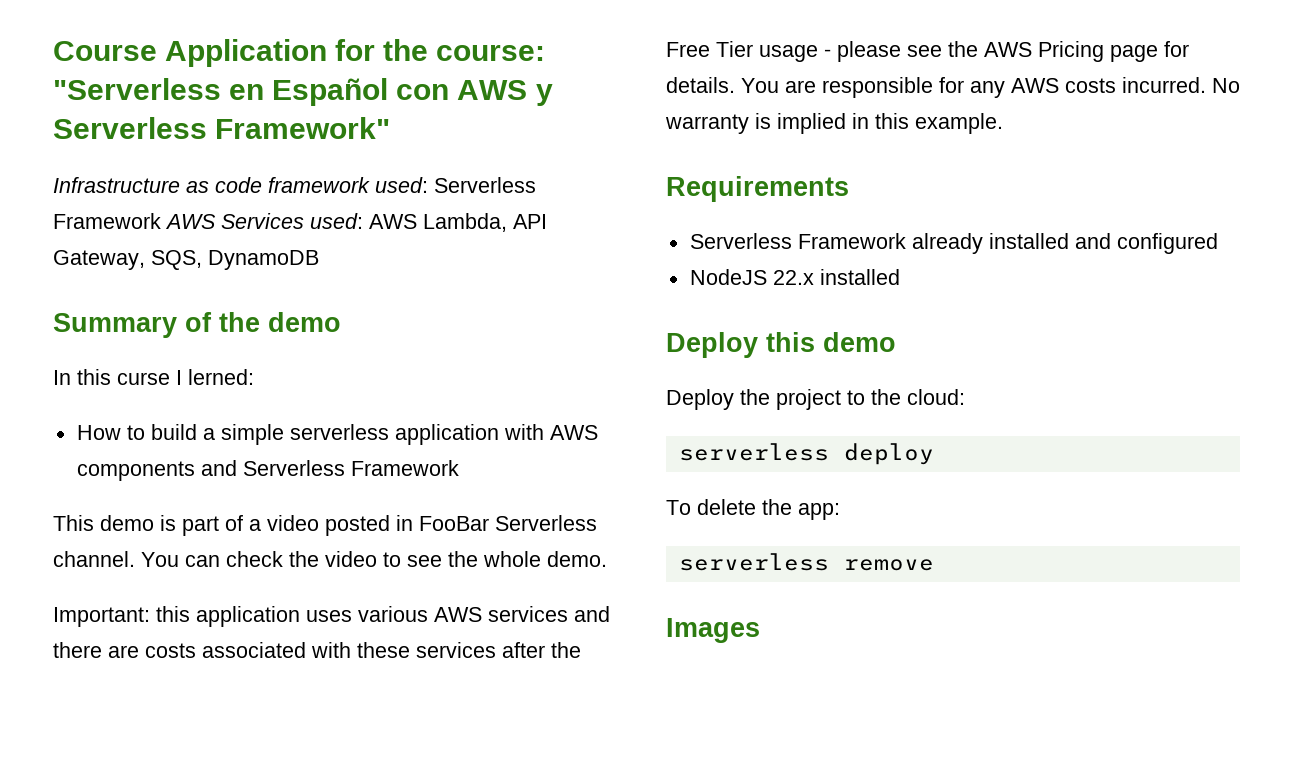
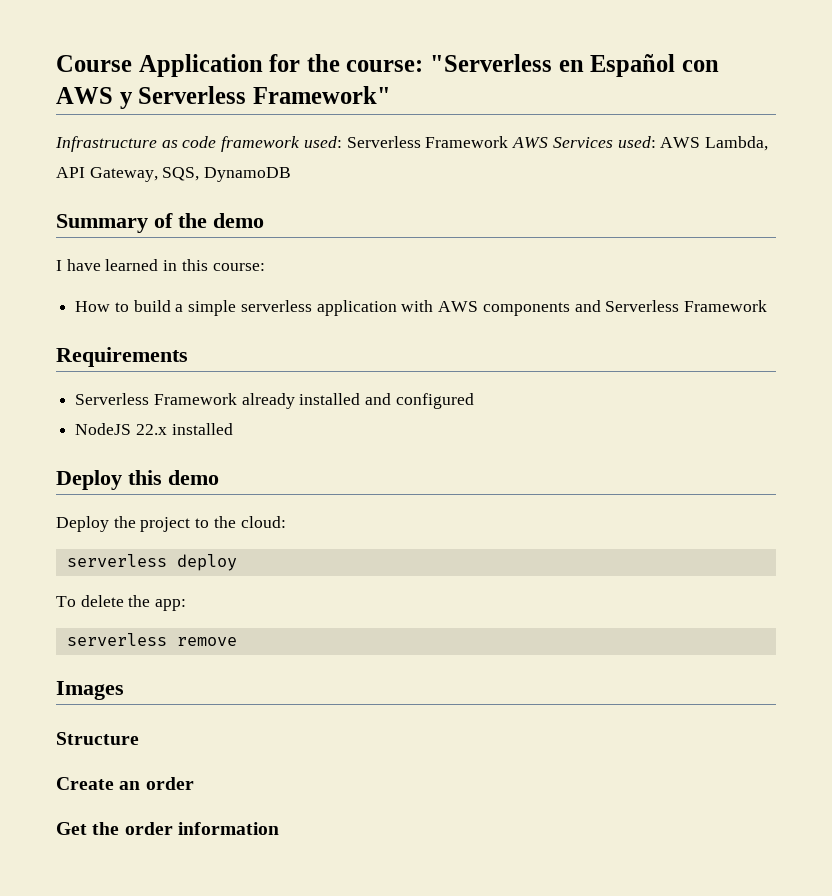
[53,369,254,385] In this curse I lerned: -> [56,259,265,271] I have learned in this course:
[53,515,597,536] [53,551,607,567] [53,606,610,627] [53,642,581,658] [666,41,1189,62] [666,77,1240,98] [665,113,1003,134] // This demo is part of a video posted in FooBar Serverless channel. You can check the video to see the whole demo. // Important: this application uses various AWS services and there are costs associated with these services after the Free Tier usage - please see the AWS Pricing page for details. You are responsible for any AWS costs incurred. No warranty is implied in this example. -> (767, 306) none
(760, 630) none -> [56,732,139,745] [56,777,194,790] [56,822,279,835] // Structure // Create an order // Get the order information

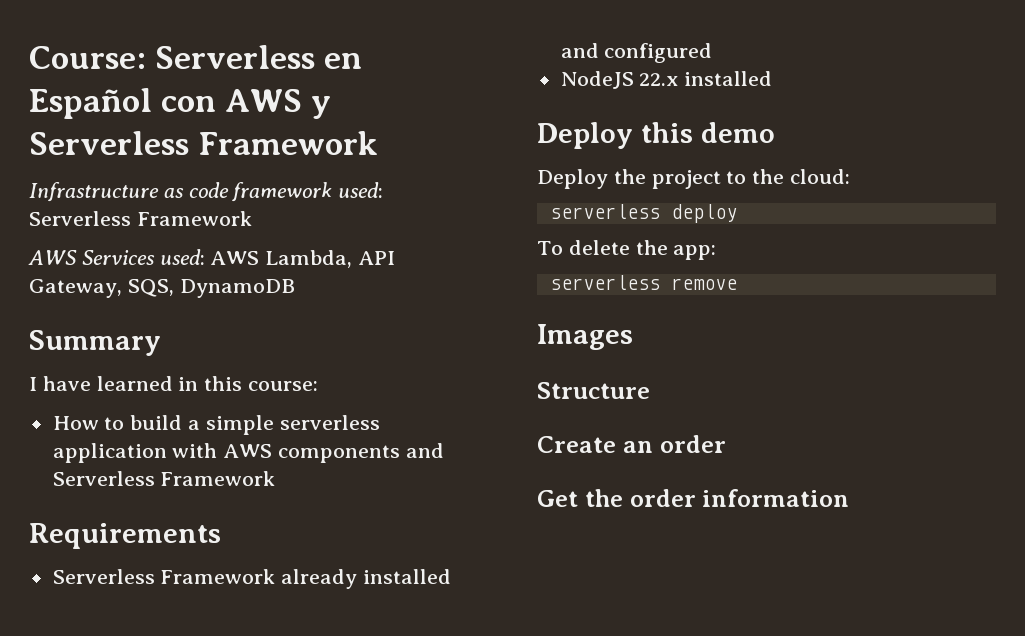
[56,54,553,77] Course Application for the course: "Serverless -> [29,45,316,69] Course: Serverless
[252,86,391,104] Framework" -> [198,131,379,155] Framework
(509, 142) none -> (252, 218) //
[154,213,264,228] of the demo -> (161, 343) none

